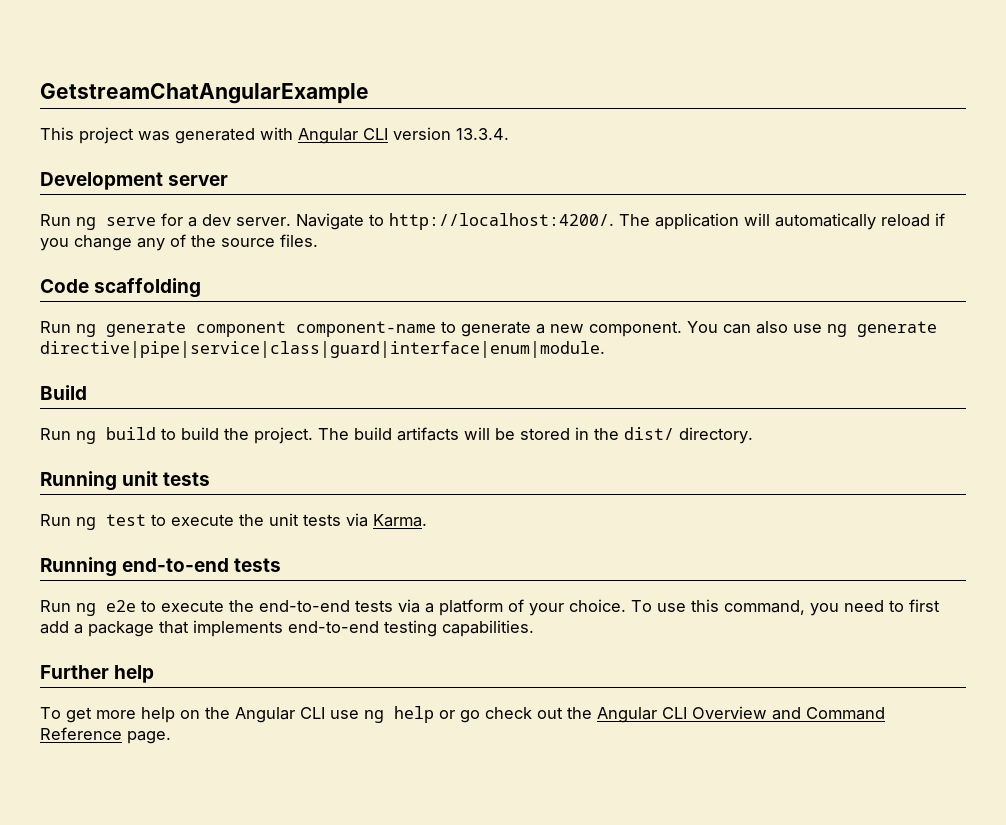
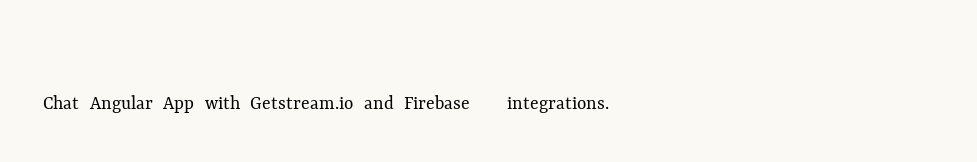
[40,83,369,104] [40,127,509,144] [40,172,229,190] [40,213,945,230] [40,234,318,251] [40,278,202,298] [40,321,937,337] [40,341,605,358] [40,385,87,400] [40,427,753,444] [40,471,211,491] [40,513,427,530] [40,557,282,577] [40,599,940,616] [40,620,534,637] [40,665,155,683] [40,706,885,723] [40,727,171,744] GetstreamChatAngularExample // This project was generated with Angular CLI version 13.3.4. // Development server // Run ng serve for a dev server. Navigate to http://localhost:4200/. The application will automatically reload if you change any of the source files. // Code scaffolding // Run ng generate component component-name to generate a new component. You can also use ng generate directive|pipe|service|class|guard|interface|enum|module. // Build // Run ng build to build the project. The build artifacts will be stored in the dist/ directory. // Running unit tests // Run ng test to execute the unit tests via Karma. // Running end-to-end tests // Run ng e2e to execute the end-to-end tests via a platform of your choice. To use this command, you need to first add a package that implements end-to-end testing capabilities. // Further help // To get more help on the Angular CLI use ng help or go check out the Angular CLI Overview and Command Reference page. -> [43,95,609,113] Chat Angular App with Getstream.io and Firebase integrations.

